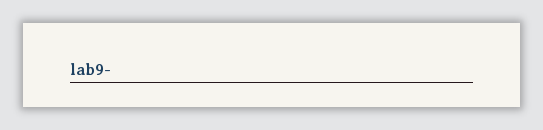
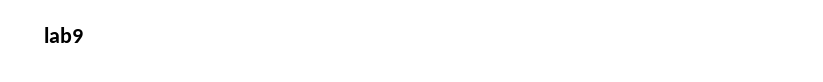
[70,63,111,75] lab9- -> [44,27,83,43] lab9

